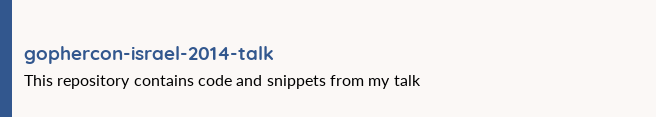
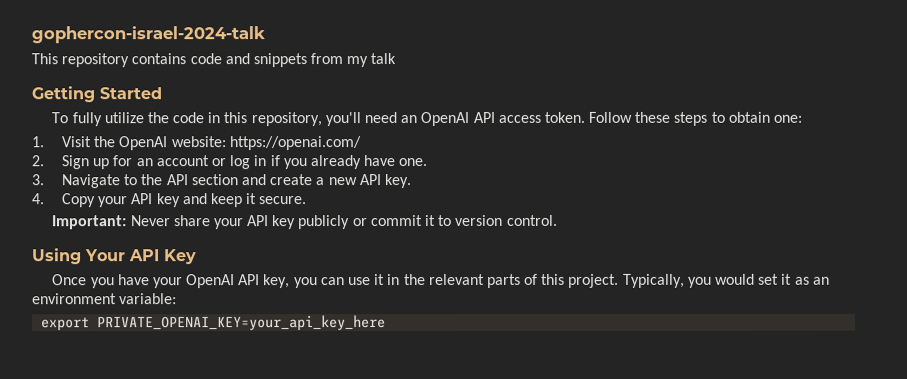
[24,46,274,64] gophercon-israel-2014-talk -> [31,26,265,44] gophercon-israel-2024-talk
(421, 80) none -> [31,86,162,103] [51,111,803,127] [31,136,361,151] [31,155,428,170] [31,174,411,189] [32,193,308,208] [52,214,558,230] [32,248,197,265] [52,273,830,289] [32,293,178,305] [41,315,387,331] // Getting Started // To fully utilize the code in this repository, you'll need an OpenAI API access token. Follow these steps to obtain one: // 1. Visit the OpenAI website: https://openai.com/ // 2. Sign up for an account or log in if you already have one. // 3. Navigate to the API section and create a new API key. // 4. Copy your API key and keep it secure. // Important: Never share your API key publicly or commit it to version control. // Using Your API Key // Once you have your OpenAI API key, you can use it in the relevant parts of this project. Typically, you would set it as an environment variable: // export PRIVATE_OPENAI_KEY=your_api_key_here

